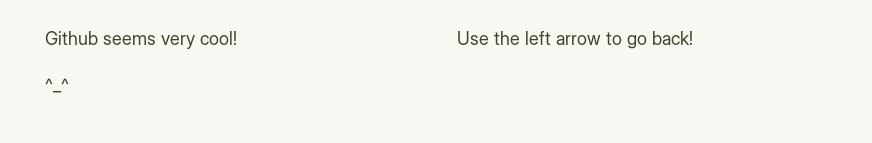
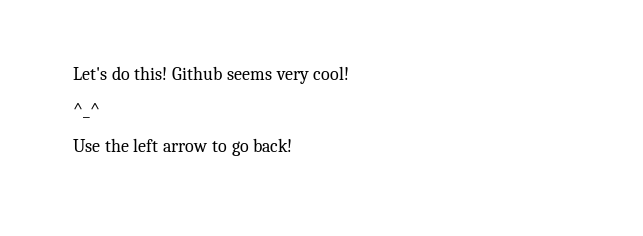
(45, 38) none -> [73,66,168,80] Let's do this!

